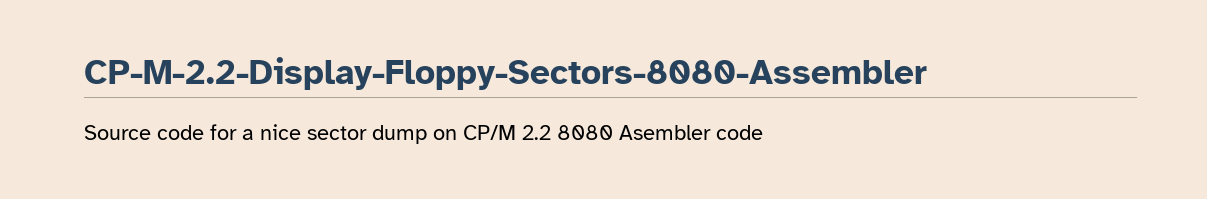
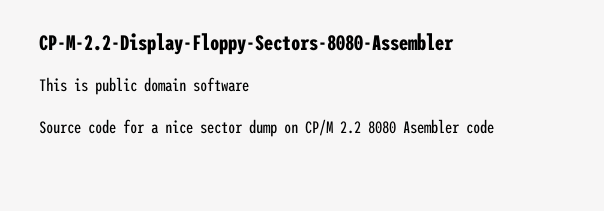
(927, 73) none -> [39,77,249,95] // This is public domain software

